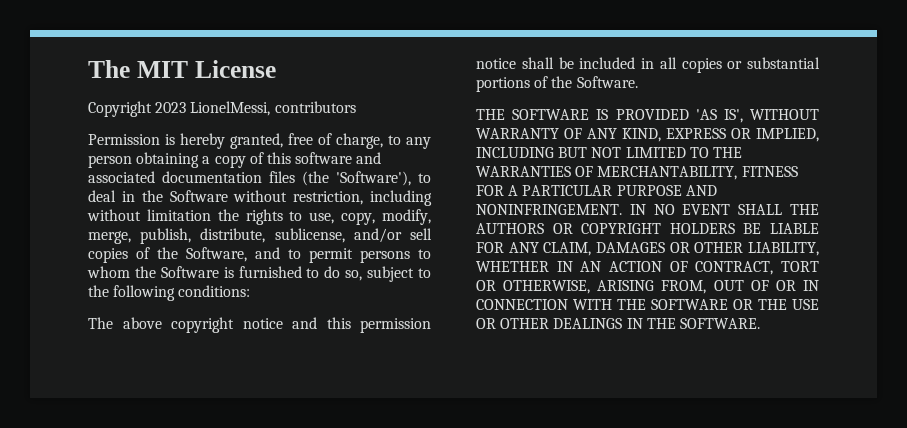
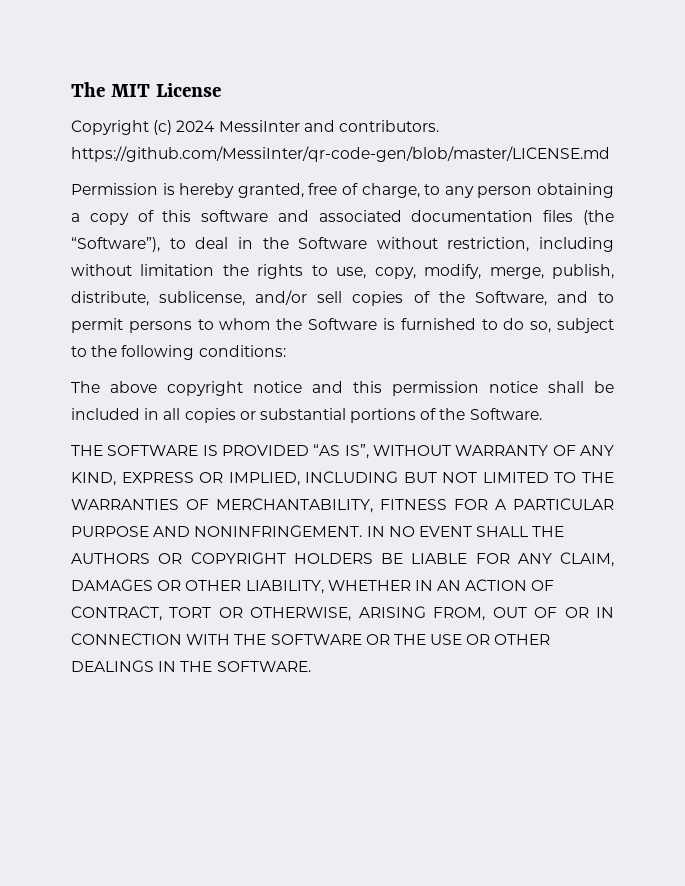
[155,101,356,116] 2023 LionelMessi, contributors -> [153,120,439,135] [71,146,610,162] (c) 2024 MessiInter and contributors. https://github.com/MessiInter/qr-code-gen/blob/master/LICENSE.md
[336,171,411,186] 'Software'), -> [71,237,160,252] “Software”),
[695,109,743,123] 'AS IS', -> [313,444,369,459] “AS IS”,

